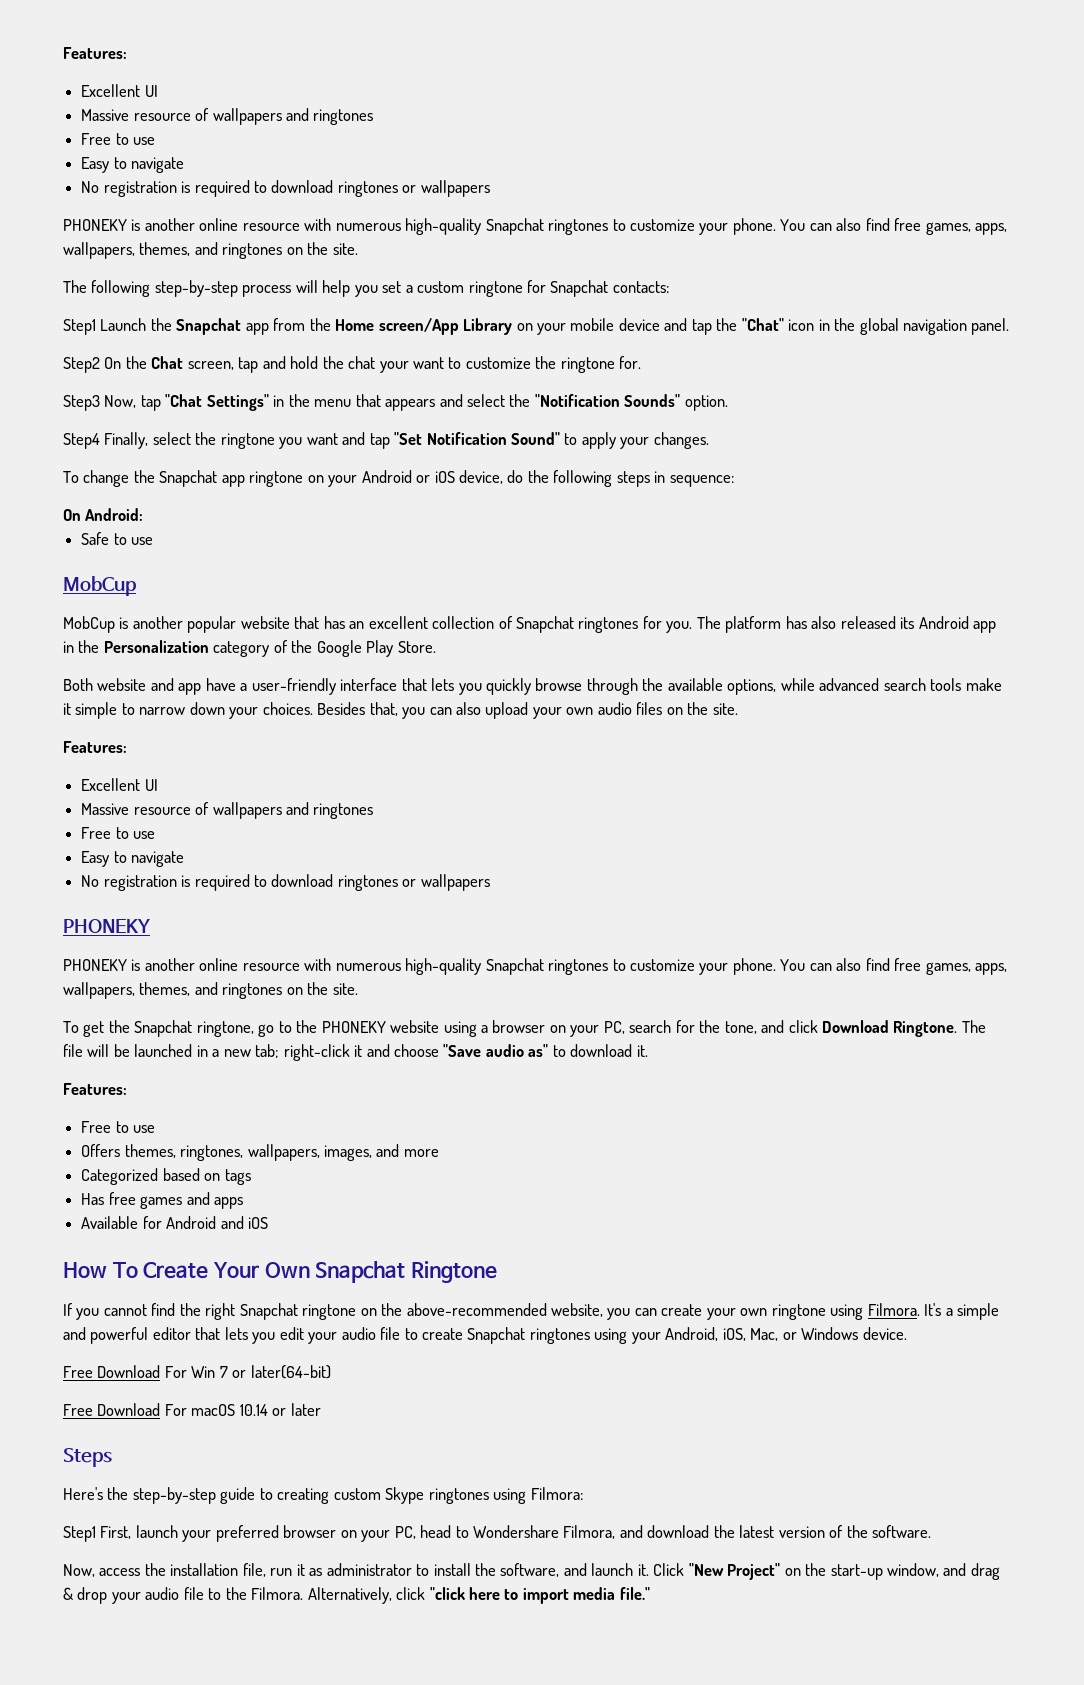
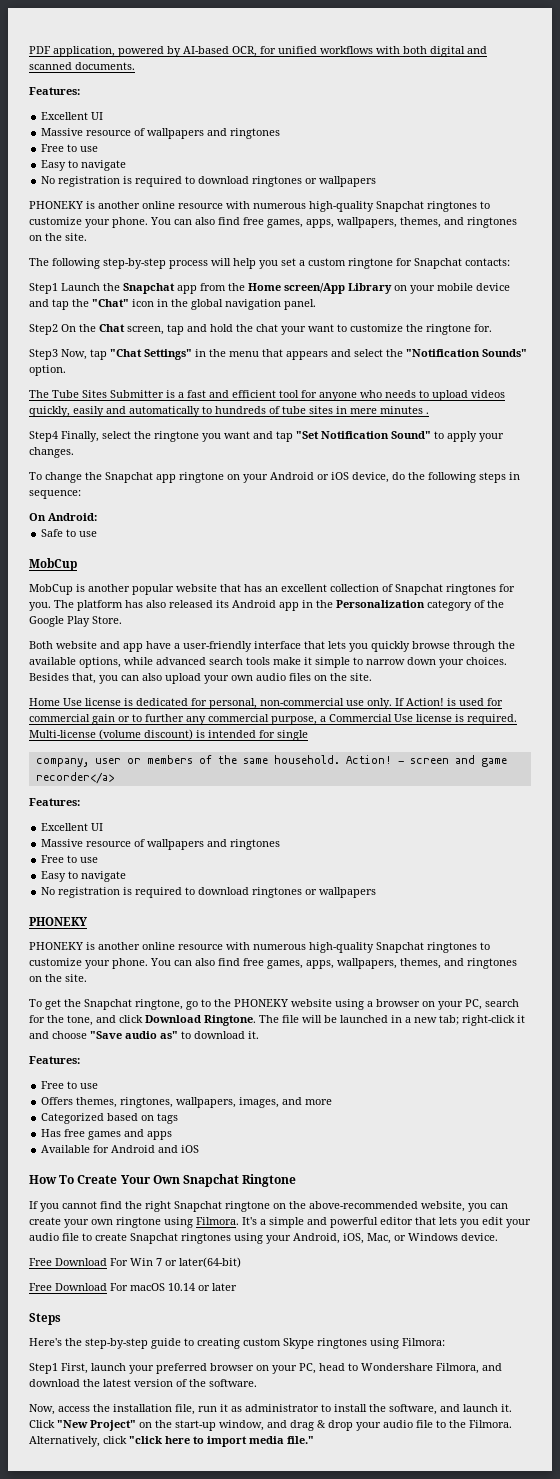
(63, 53) none -> [29,46,487,57] [29,62,135,70] PDF application, powered by AI-based OCR, for unified workflows with both digital and scanned documents. //
(728, 403) none -> [29,390,505,401] [29,406,429,417] // The Tube Sites Submitter is a fast and efficient tool for anyone who needs to upload videos quickly, easily and automatically to hundreds of tube sites in mere minutes .
(738, 709) none -> [29,698,503,709] [29,714,517,725] [29,729,308,741] [35,755,507,767] [35,772,114,784] // Home Use license is dedicated for personal, non-commercial use only. If Action! is used for commercial gain or to further any commercial purpose, a Commercial Use license is required. Multi-license (volume discount) is intended for single // company, user or members of the same household. Action! - screen and game recorder</a>

